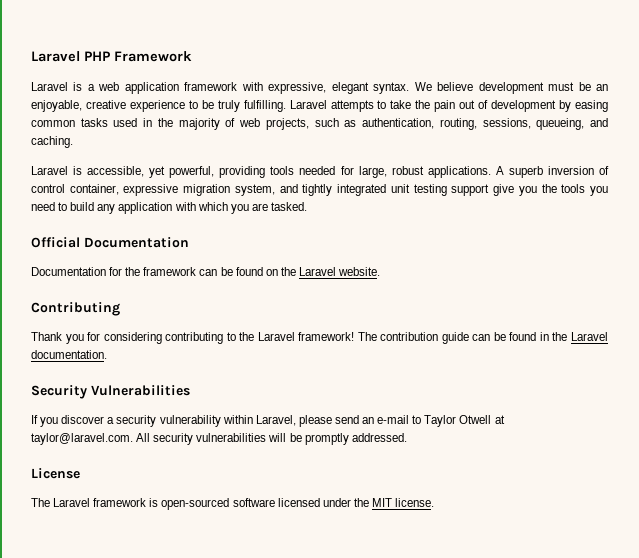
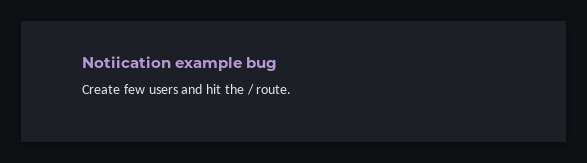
[31,51,192,62] [31,82,608,94] [31,100,608,112] [31,118,608,130] [31,136,73,148] [31,166,609,178] [31,184,609,196] [31,202,307,214] [31,237,189,248] [31,267,381,276] [31,302,120,316] [31,332,608,344] [31,350,107,359] [31,385,190,399] [31,415,505,427] [31,433,407,445] [31,468,80,479] [31,498,435,510] Laravel PHP Framework // Laravel is a web application framework with expressive, elegant syntax. We believe development must be an enjoyable, creative experience to be truly fulfilling. Laravel attempts to take the pain out of development by easing common tasks used in the majority of web projects, such as authentication, routing, sessions, queueing, and caching. // Laravel is accessible, yet powerful, providing tools needed for large, robust applications. A superb inversion of control container, expressive migration system, and tightly integrated unit testing support give you the tools you need to build any application with which you are tasked. // Official Documentation // Documentation for the framework can be found on the Laravel website. // Contributing // Thank you for considering contributing to the Laravel framework! The contribution guide can be found in the Laravel documentation. // Security Vulnerabilities // If you discover a security vulnerability within Laravel, please send an e-mail to Taylor Otwell at taylor@laravel.com. All security vulnerabilities will be promptly addressed. // License // The Laravel framework is open-sourced software licensed under the MIT license. -> [82,56,278,71] [82,84,292,95] Notiication example bug // Create few users and hit the / route.

